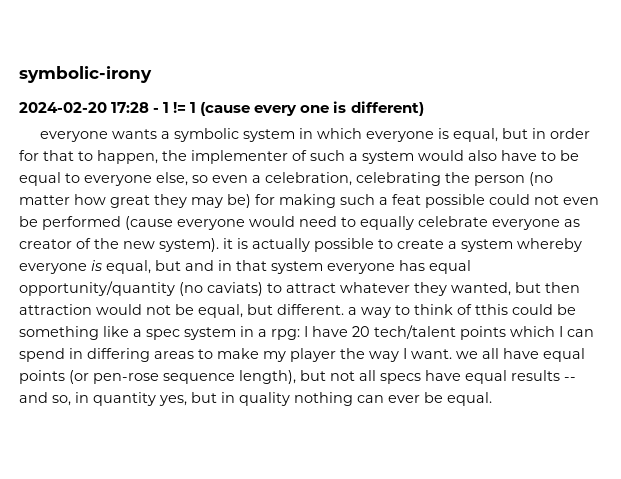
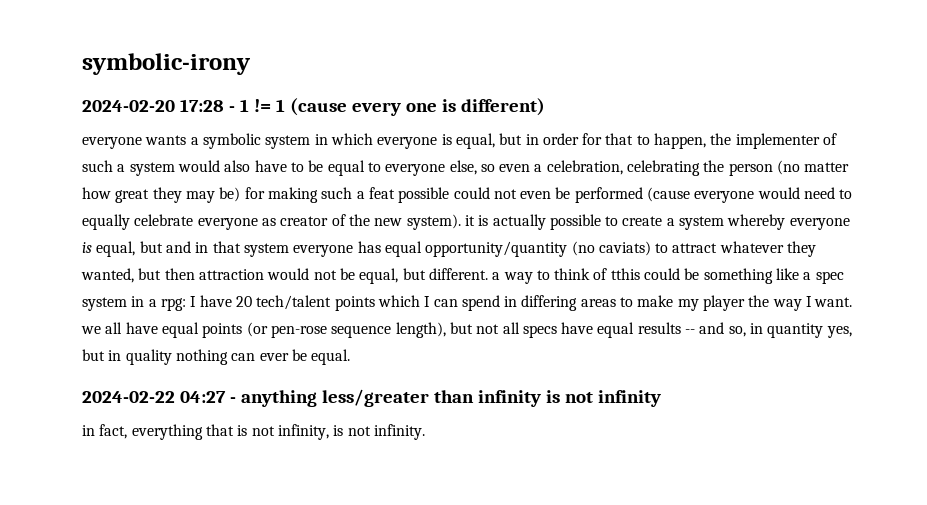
(492, 399) none -> [82,389,661,407] [82,424,425,440] // 2024-02-22 04:27 - anything less/greater than infinity is not infinity // in fact, everything that is not infinity, is not infinity.

